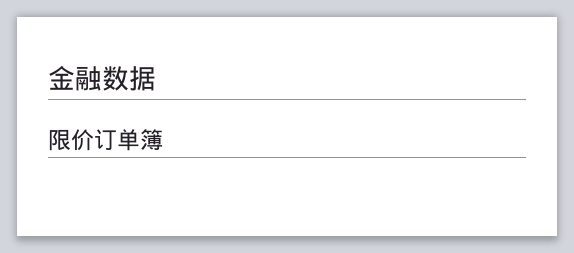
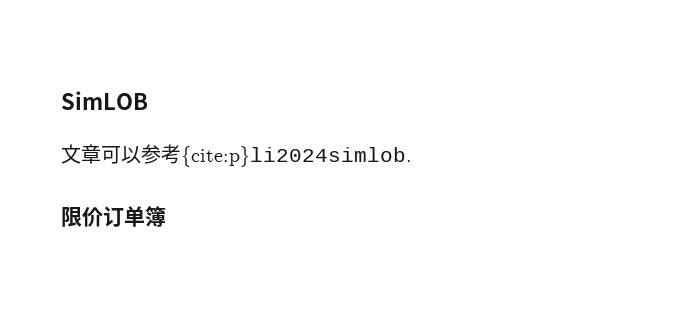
[48,66,156,91] 金融数据 -> [61,91,148,110] [61,144,412,167] SimLOB // 文章可以参考{cite:p}li2024simlob.

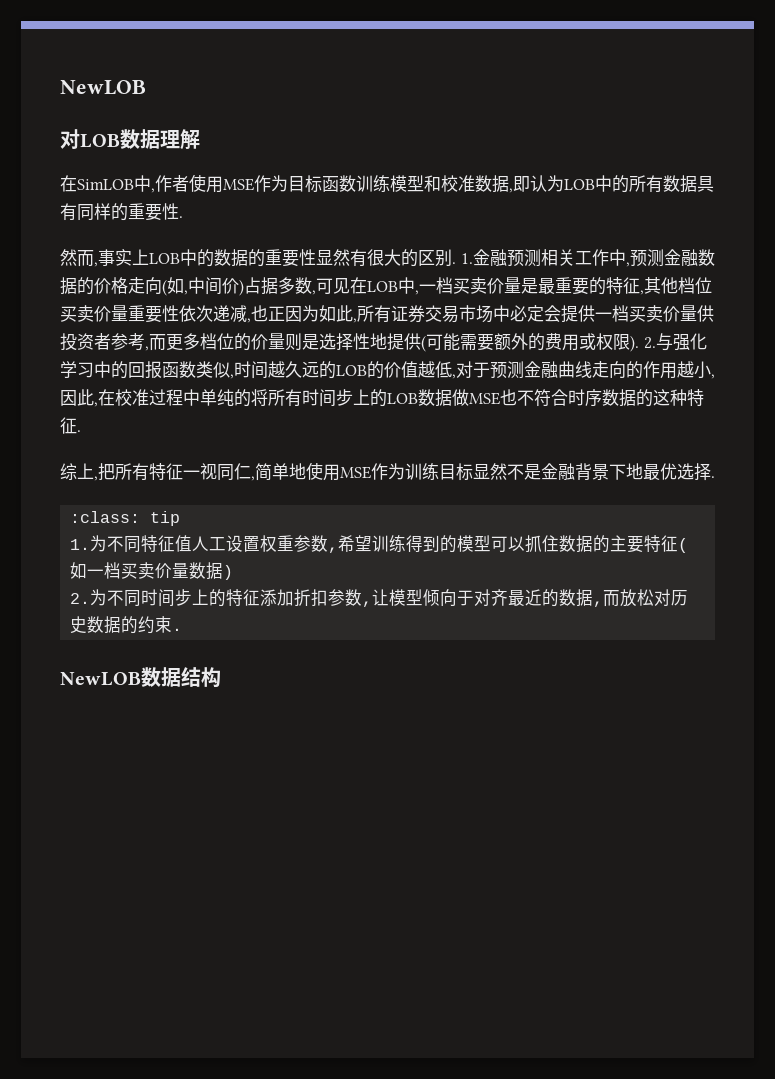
[61,91,148,110] [61,144,412,167] [61,206,166,227] SimLOB // 文章可以参考{cite:p}li2024simlob. // 限价订单簿 -> [60,80,146,95] [60,129,200,150] [60,174,714,193] [60,203,183,221] [60,249,715,267] [60,277,712,296] [60,305,714,323] [60,333,707,352] [60,361,715,379] [60,389,704,407] [60,417,81,434] [60,462,715,481] [70,511,181,526] [70,535,689,553] [70,562,234,580] [70,589,689,607] [70,616,183,634] [60,667,221,688] NewLOB // 对LOB数据理解 // 在SimLOB中,作者使用MSE作为目标函数训练模型和校准数据,即认为LOB中的所有数据具有同样的重要性. // 然而,事实上LOB中的数据的重要性显然有很大的区别. 1.金融预测相关工作中,预测金融数据的价格走向(如,中间价)占据多数,可见在LOB中,一档买卖价量是最重要的特征,其他档位买卖价量重要性依次递减,也正因为如此,所有证券交易市场中必定会提供一档买卖价量供投资者参考,而更多档位的价量则是选择性地提供(可能需要额外的费用或权限). 2.与强化学习中的回报函数类似,时间越久远的LOB的价值越低,对于预测金融曲线走向的作用越小,因此,在校准过程中单纯的将所有时间步上的LOB数据做MSE也不符合时序数据的这种特征. // 综上,把所有特征一视同仁,简单地使用MSE作为训练目标显然不是金融背景下地最优选择. // :class: tip // 1.为不同特征值人工设置权重参数,希望训练得到的模型可以抓住数据的主要特征(如一档买卖价量数据) // 2.为不同时间步上的特征添加折扣参数,让模型倾向于对齐最近的数据,而放松对历史数据的约束. // NewLOB数据结构

